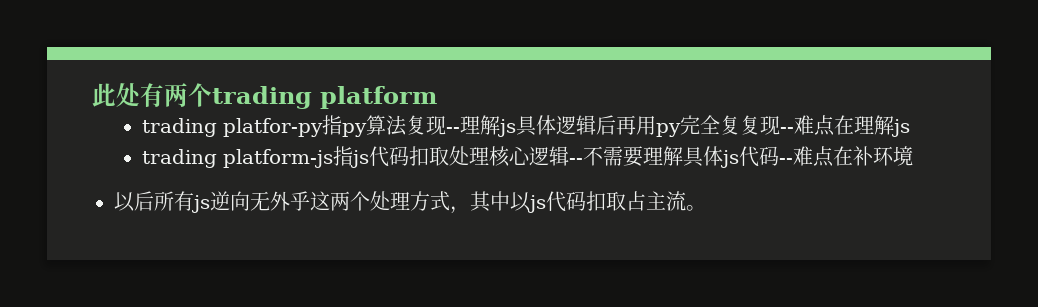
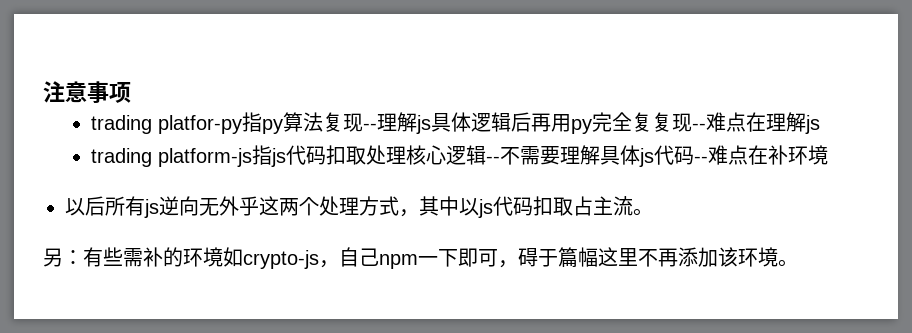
[92,83,437,109] 此处有两个trading platform -> [43,81,131,103] 注意事项
(706, 208) none -> [43,247,798,269] // 另：有些需补的环境如crypto-js，自己npm一下即可，碍于篇幅这里不再添加该环境。

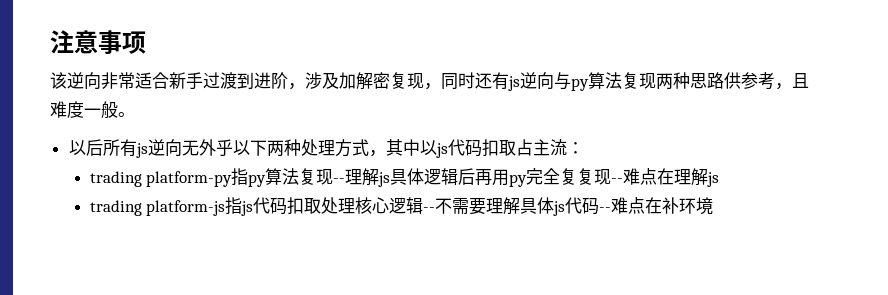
[90,115,242,134] // trading platfor-py -> [50,72,809,91] [50,101,135,118] [68,139,584,158] [89,171,233,187] // 该逆向非常适合新手过渡到进阶，涉及加解密复现，同时还有js逆向与py算法复现两种思路供参考，且难度一般。 // 以后所有js逆向无外乎以下两种处理方式，其中以js代码扣取占主流： // trading platform-py
[65,196,653,218] [43,247,798,269] // 以后所有js逆向无外乎这两个处理方式，其中以js代码扣取占主流。 // 另：有些需补的环境如crypto-js，自己npm一下即可，碍于篇幅这里不再添加该环境。 -> (714, 206) none

